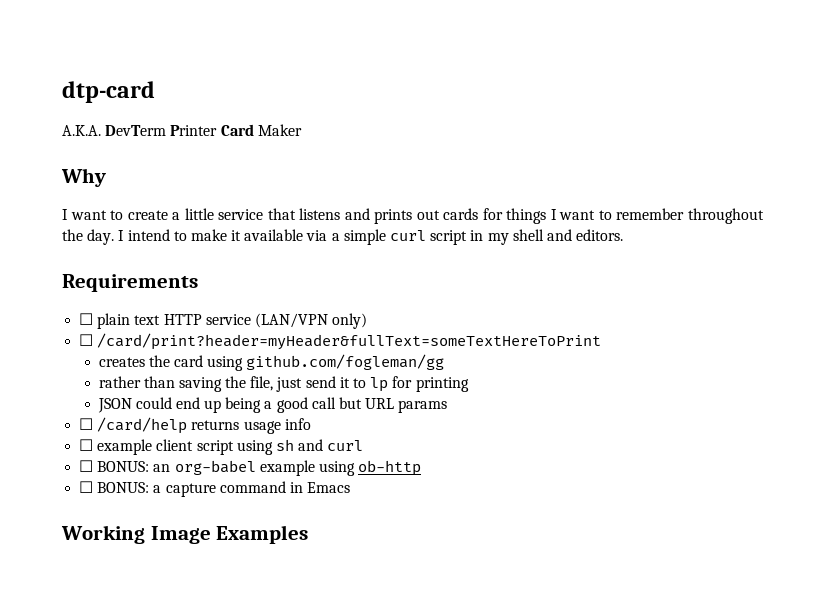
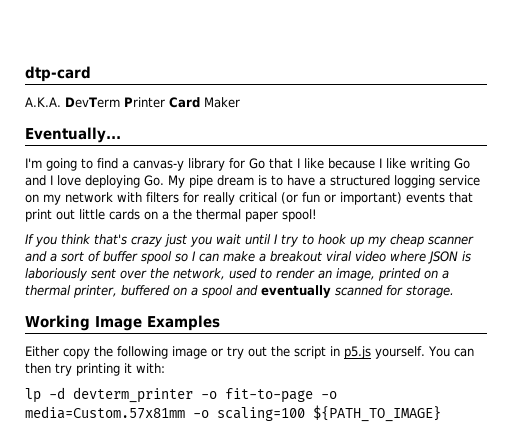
[61,168,106,187] [62,208,765,224] [62,229,624,245] [62,274,198,292] [79,313,368,329] [79,333,602,350] [98,354,445,371] [98,376,469,392] [97,397,448,413] [79,417,311,434] [79,439,364,455] [79,460,422,476] [79,481,351,497] [61,525,309,544] Why // I want to create a little service that listens and prints out cards for things I want to remember throughout the day. I intend to make it available via a simple curl script in my shell and editors. // Requirements // ☐ plain text HTTP service (LAN/VPN only) // ☐ /card/print?header=myHeader&fullText=someTextHereToPrint // creates the card using github.com/fogleman/gg // rather than saving the file, just send it to lp for printing // JSON could end up being a good call but URL params // ☐ /card/help returns usage info // ☐ example client script using sh and curl // ☐ BONUS: an org-babel example using ob-http // ☐ BONUS: a capture command in Emacs // Working Image Examples -> [25,127,121,143] [25,158,470,171] [25,175,480,188] [25,192,473,205] [25,209,317,222] [25,234,474,247] [25,251,471,264] [25,268,449,281] [25,285,454,298] [25,315,220,331] [25,346,474,359] [25,363,165,376] [25,387,337,403] [25,405,441,422] Eventually... // I'm going to find a canvas-y library for Go that I like because I like writing Go and I love deploying Go. My pipe dream is to have a structured logging service on my network with filters for really critical (or fun or important) events that print out little cards on a the thermal paper spool! // If you think that's crazy just you wait until I try to hook up my cheap scanner and a sort of buffer spool so I can make a breakout viral video where JSON is laboriously sent over the network, used to render an image, printed on a thermal printer, buffered on a spool and eventually scanned for storage. // Working Image Examples // Either copy the following image or try out the script in p5.js yourself. You can then try printing it with: // lp -d devterm_printer -o fit-to-page -o media=Custom.57x81mm -o scaling=100 ${PATH_TO_IMAGE}

